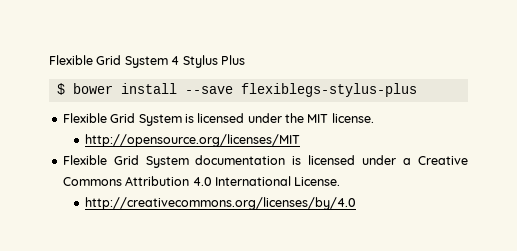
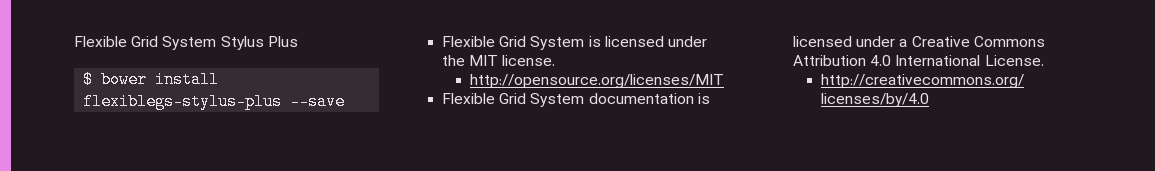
[49,55,180,68] Flexible Grid System 4 -> [74,36,217,50] Flexible Grid System
(177, 88) none -> [83,93,283,110] flexiblegs-stylus-plus
[240,83,417,97] flexiblegs-stylus-plus -> (346, 101) none

